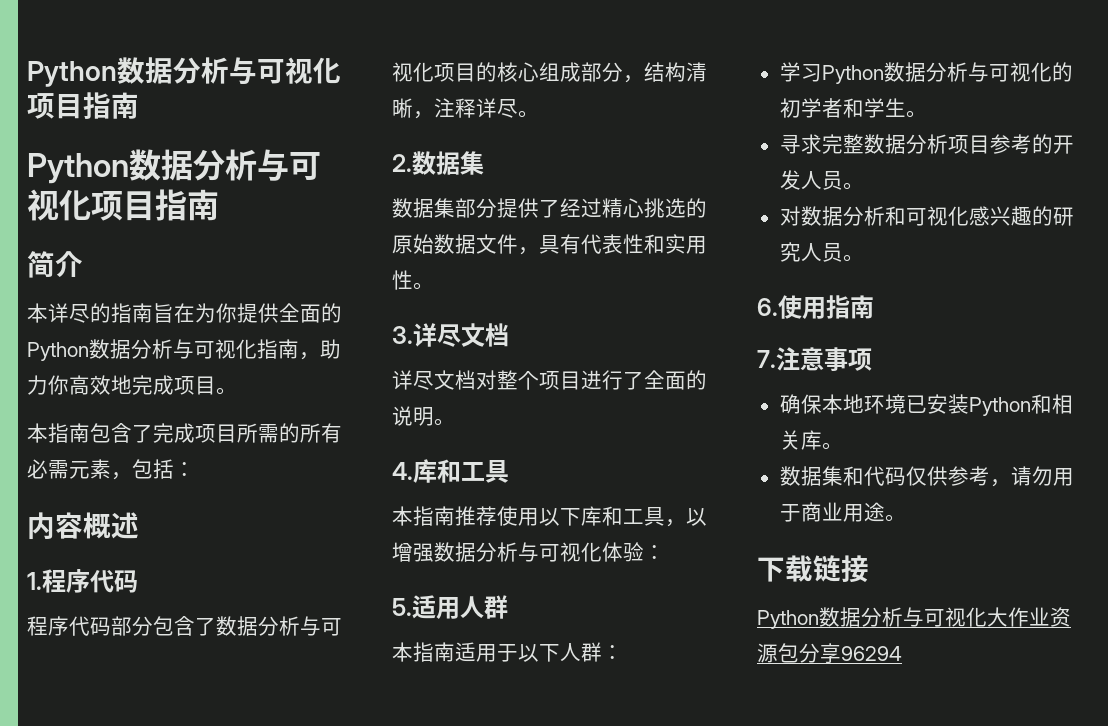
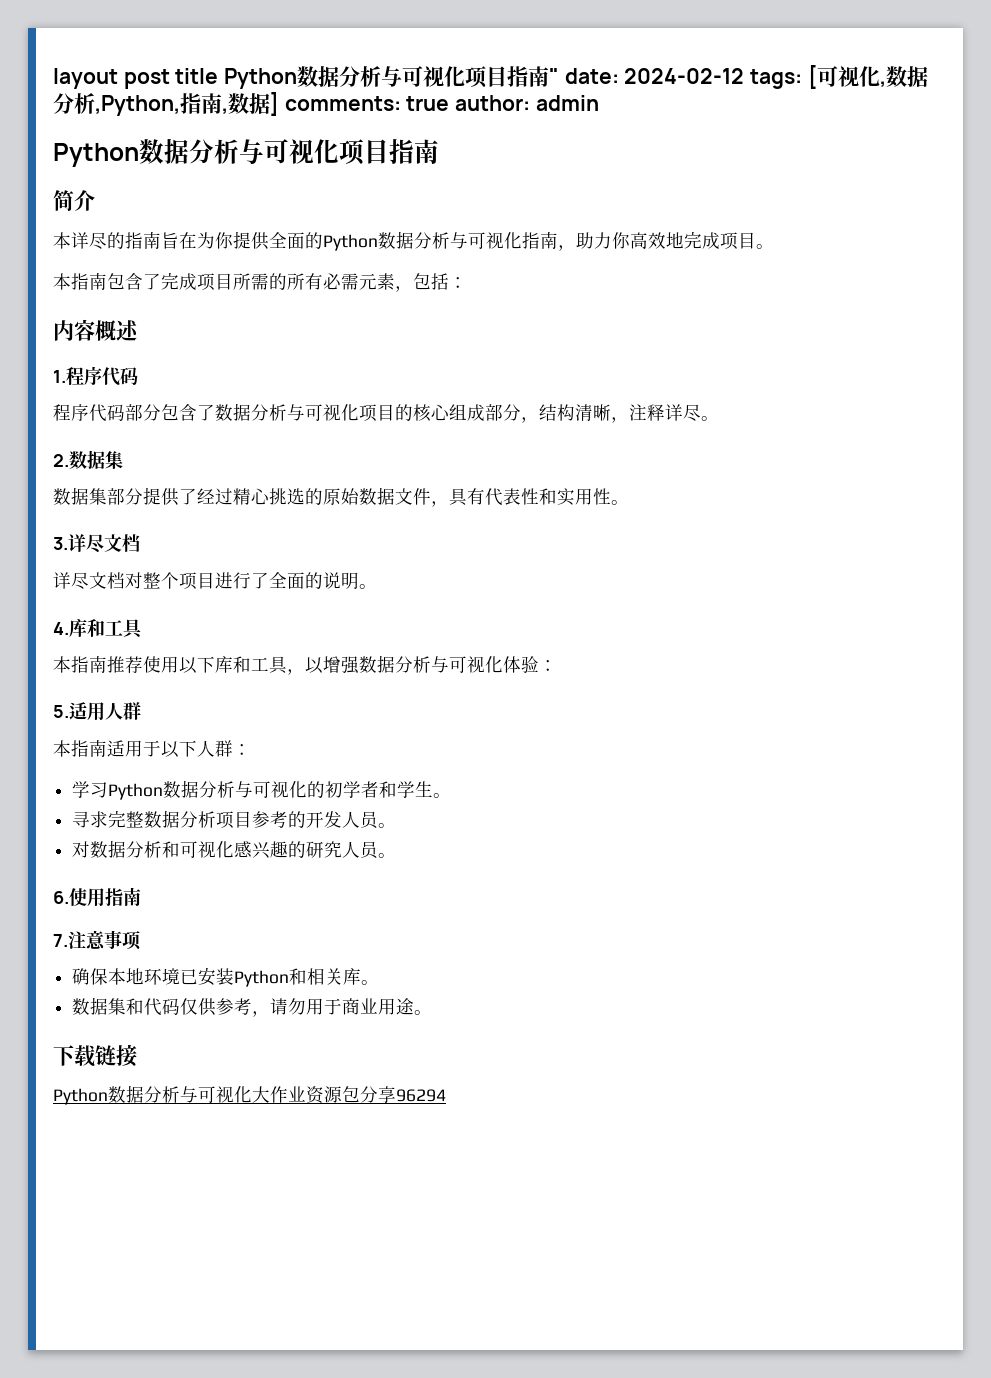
[27,57,341,87] [27,92,139,119] Python数据分析与可视化项目指南 -> [53,65,928,89] [53,92,599,116] layout post title Python数据分析与可视化项目指南" date: 2024-02-12 tags: [可视化,数据分析,Python,指南,数据] comments: true author: admin

